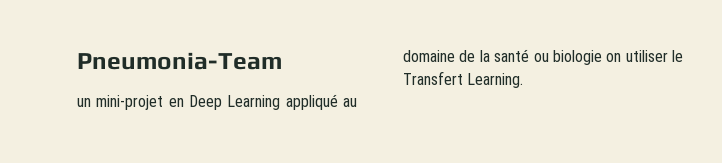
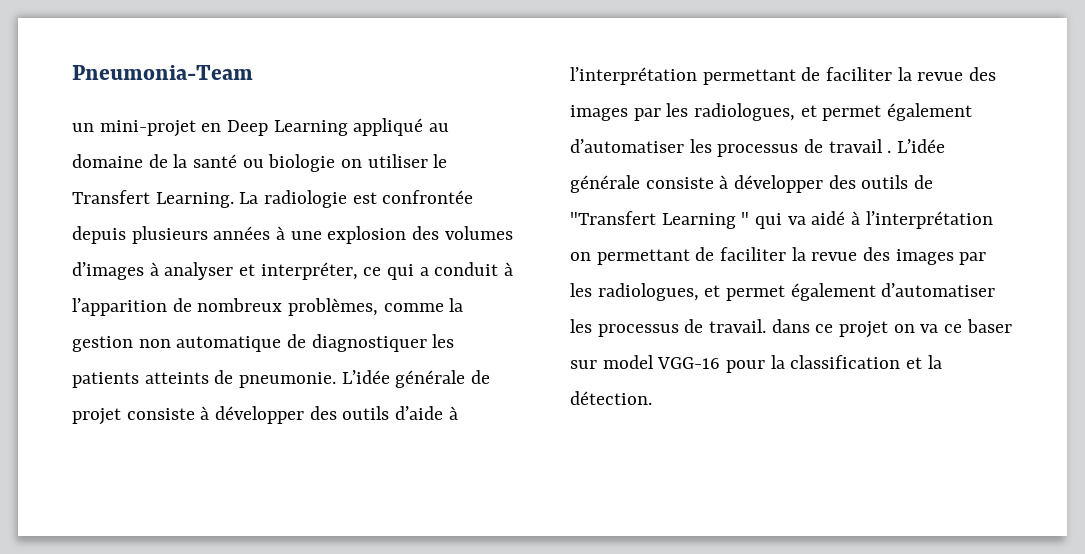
(524, 80) none -> [239,190,474,208] [72,226,513,244] [72,262,514,280] [72,298,464,316] [72,334,455,352] [72,370,491,388] [72,406,458,425] [570,67,997,85] [570,103,973,121] [570,139,946,157] [570,175,934,193] [570,211,993,229] [570,247,987,265] [570,283,996,301] [570,319,1012,338] [570,355,942,373] [570,391,652,405] La radiologie est confrontée depuis plusieurs années à une explosion des volumes d’images à analyser et interpréter, ce qui a conduit à l’apparition de nombreux problèmes, comme la gestion non automatique de diagnostiquer les patients atteints de pneumonie. L’idée générale de projet consiste à développer des outils d’aide à l’interprétation permettant de faciliter la revue des images par les radiologues, et permet également d’automatiser les processus de travail . L’idée générale consiste à développer des outils de "Transfert Learning " qui va aidé à l’interprétation on permettant de faciliter la revue des images par les radiologues, et permet également d’automatiser les processus de travail. dans ce projet on va ce baser sur model VGG-16 pour la classification et la détection.

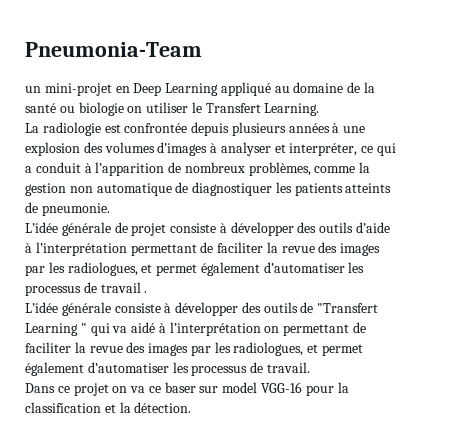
(234, 200) none -> (320, 109) //
(337, 380) none -> (110, 209) //
(892, 151) none -> (148, 292) //
[771,319,810,333] dans -> [25,383,55,393] // Dans

